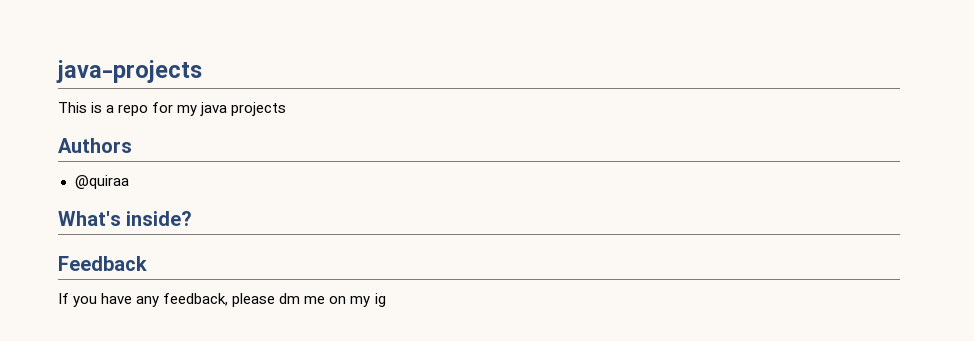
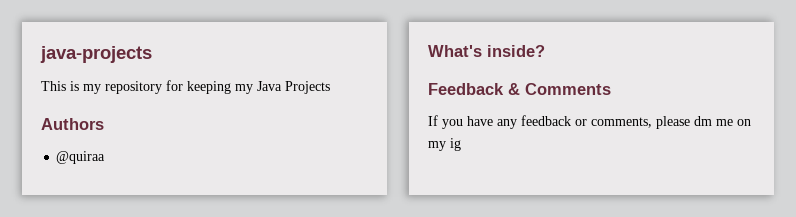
[106,102,287,116] a repo for my java projects -> [83,80,330,94] my repository for keeping my Java Projects
(147, 263) none -> [508,83,611,95] & Comments
[163,293,229,306] feedback, -> [521,115,652,128] feedback or comments,

